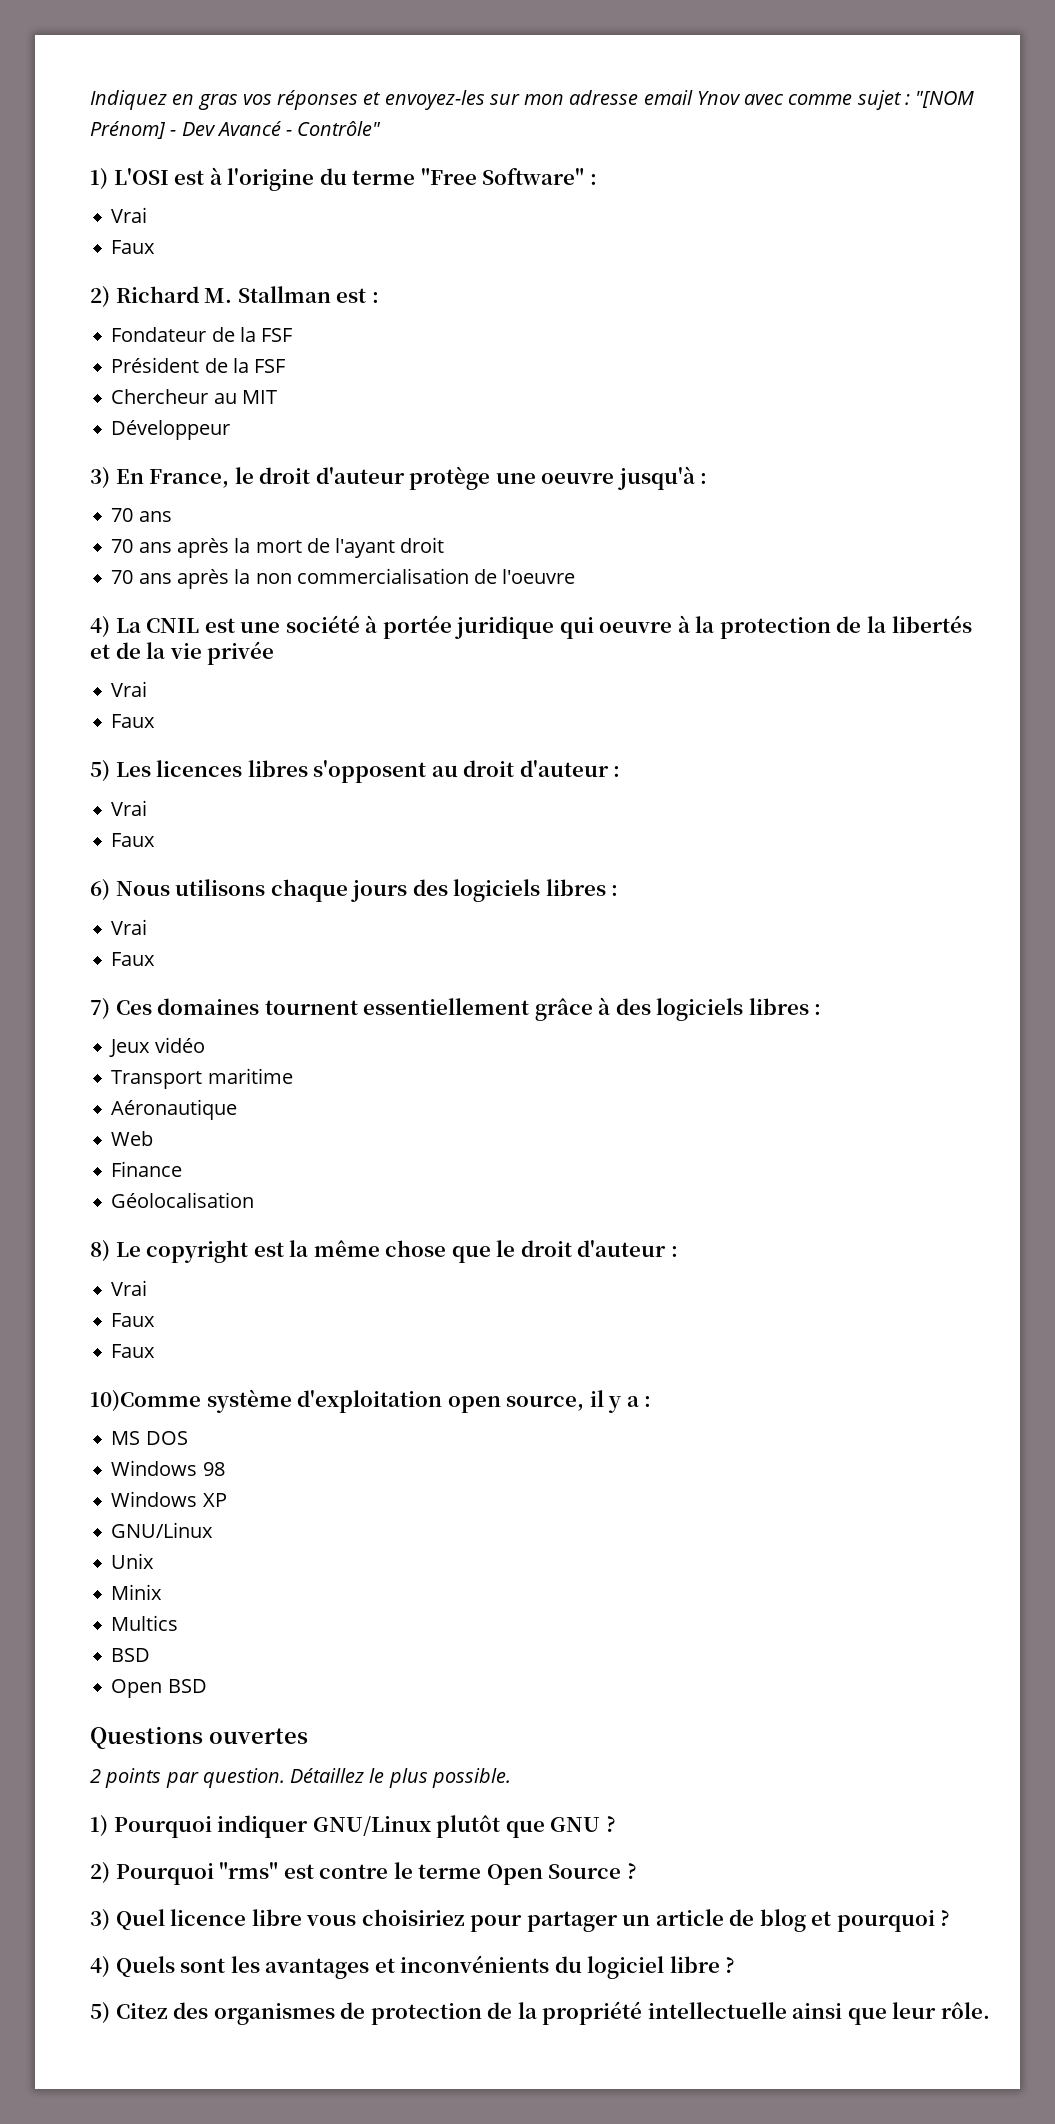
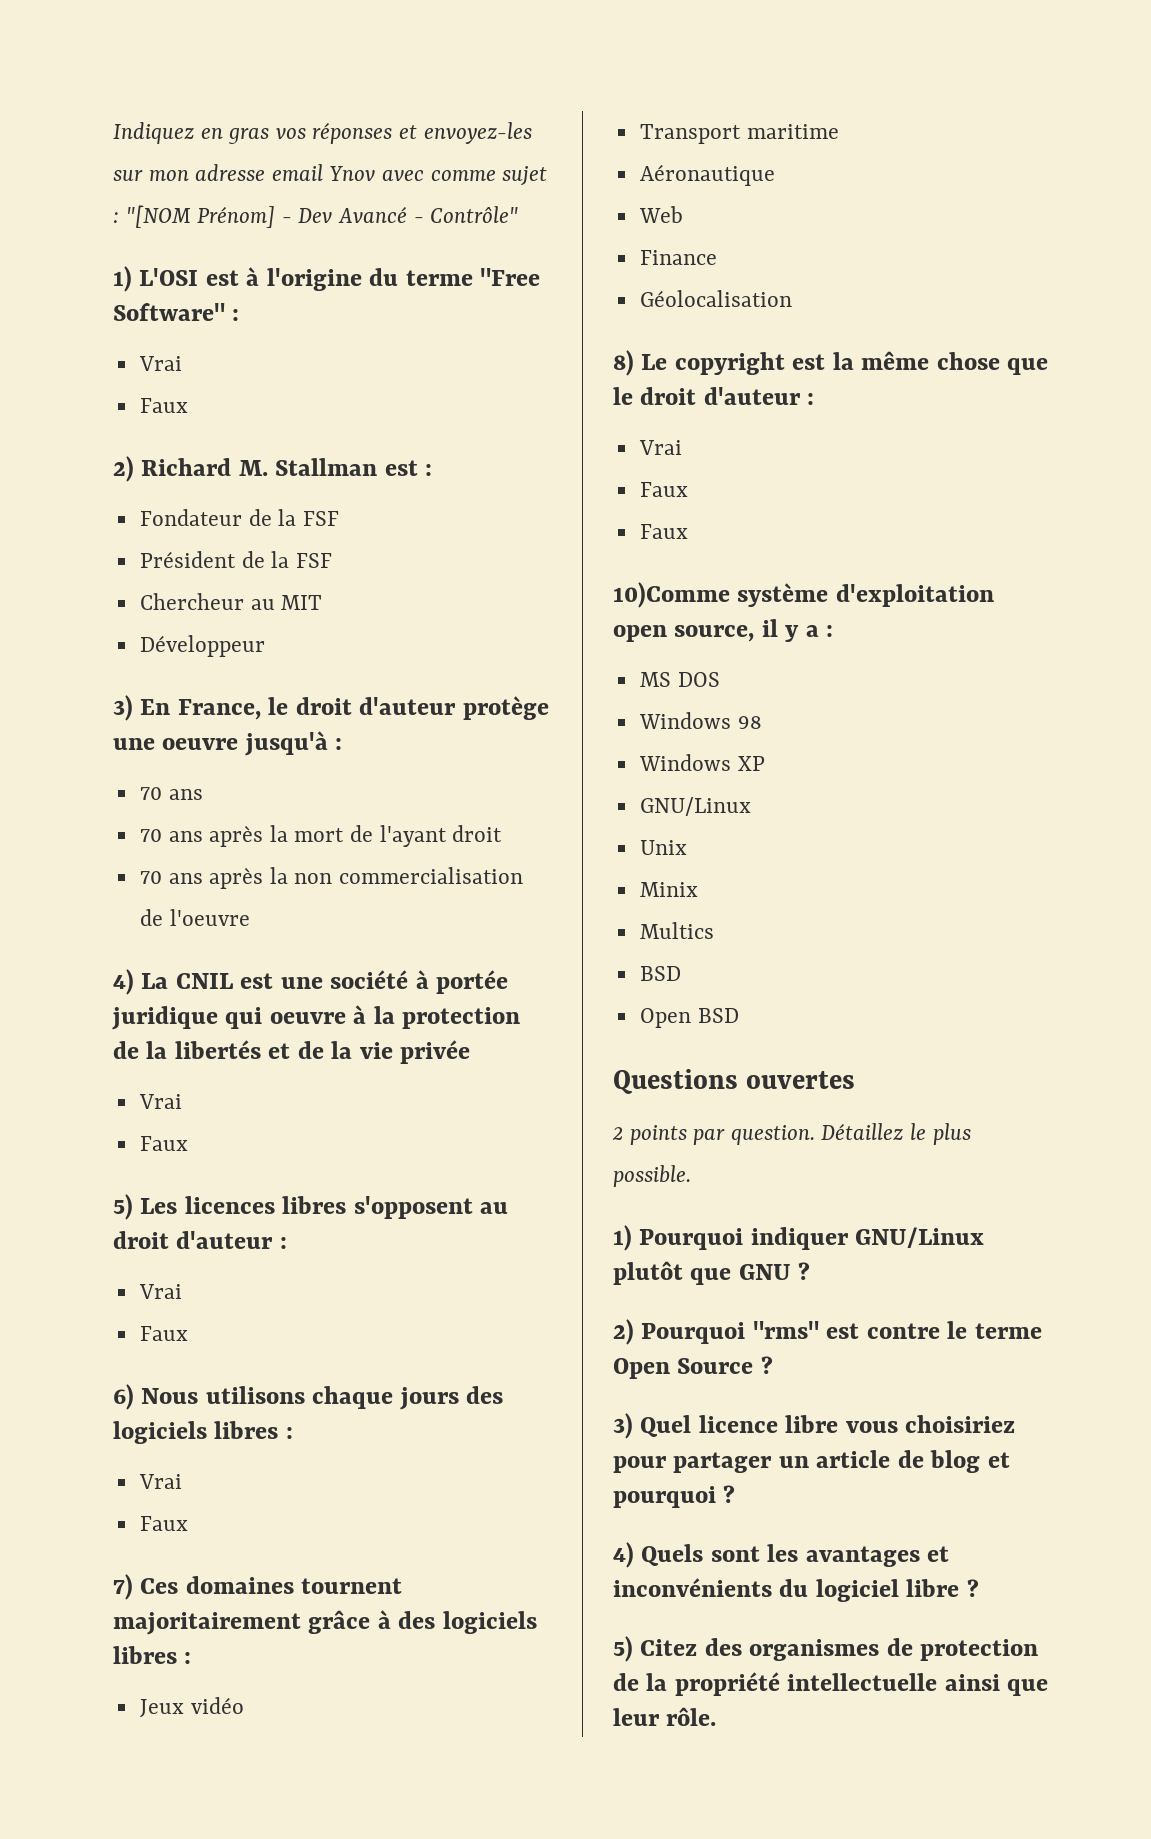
[363,998,530,1015] essentiellement -> [113,1612,301,1635] majoritairement

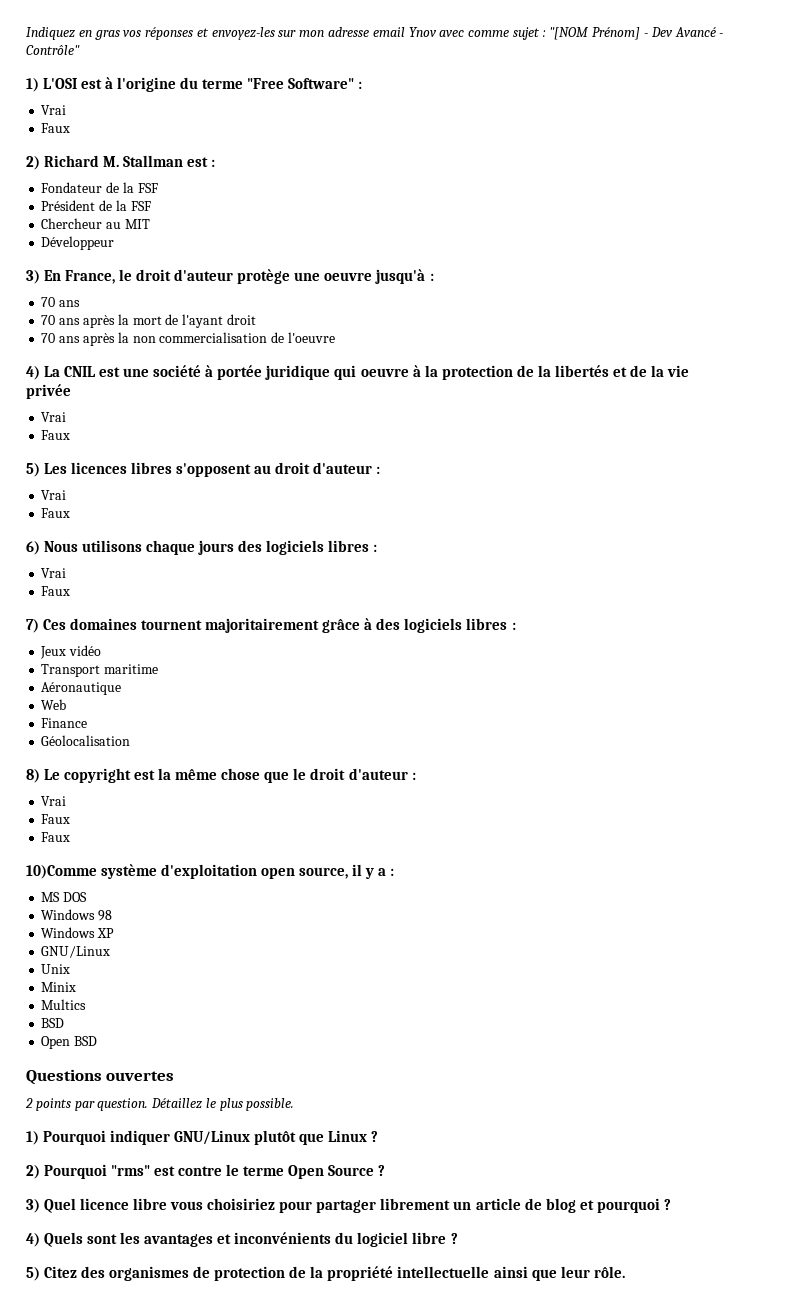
[738,1264,791,1280] GNU -> [328,1130,368,1142] Linux
(773, 1462) none -> [380,1198,451,1210] librement

